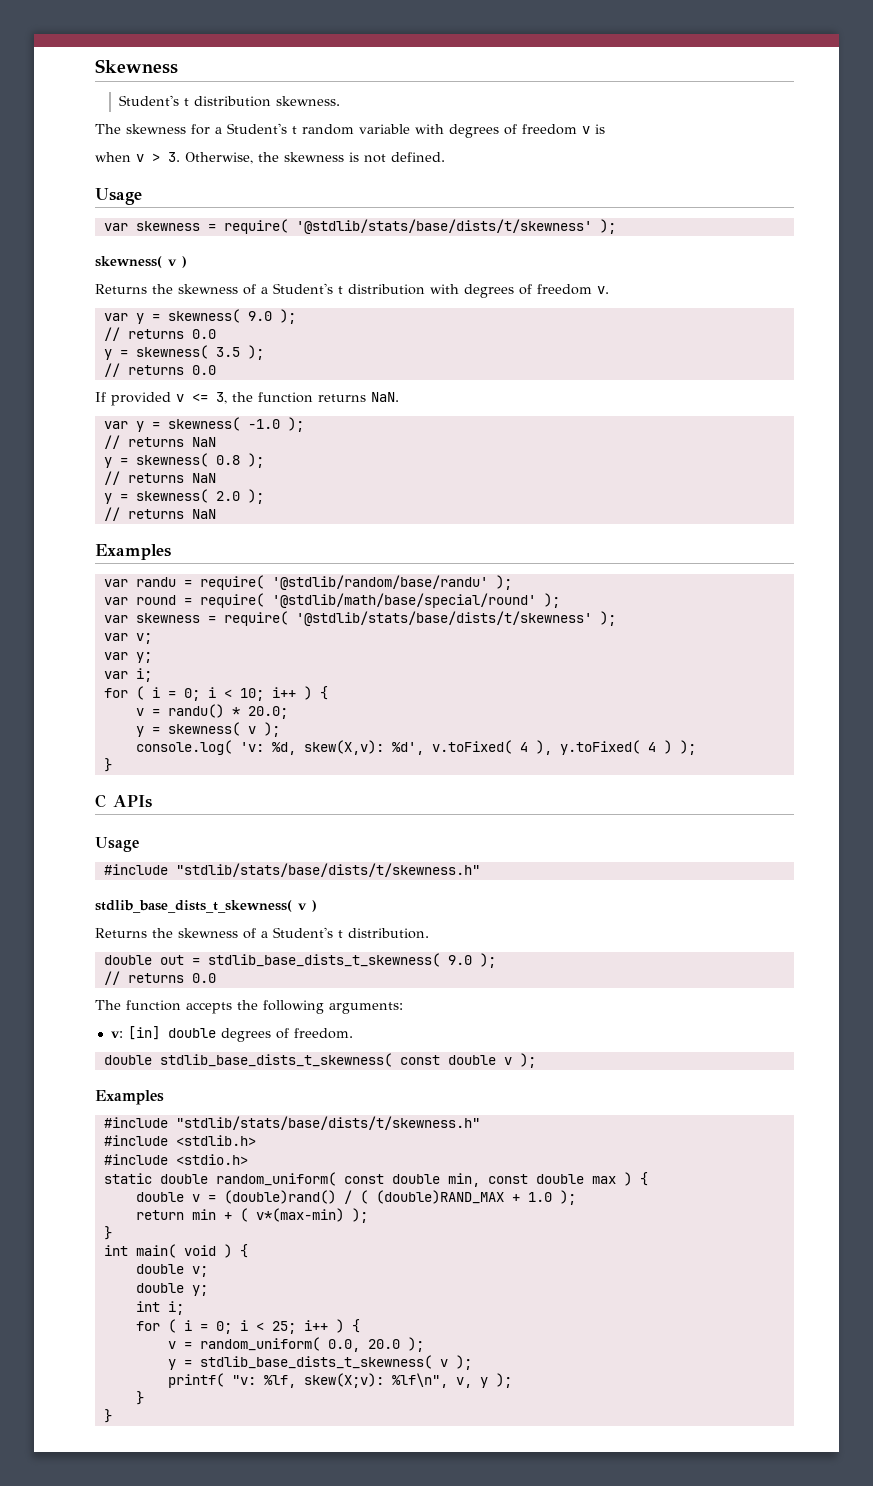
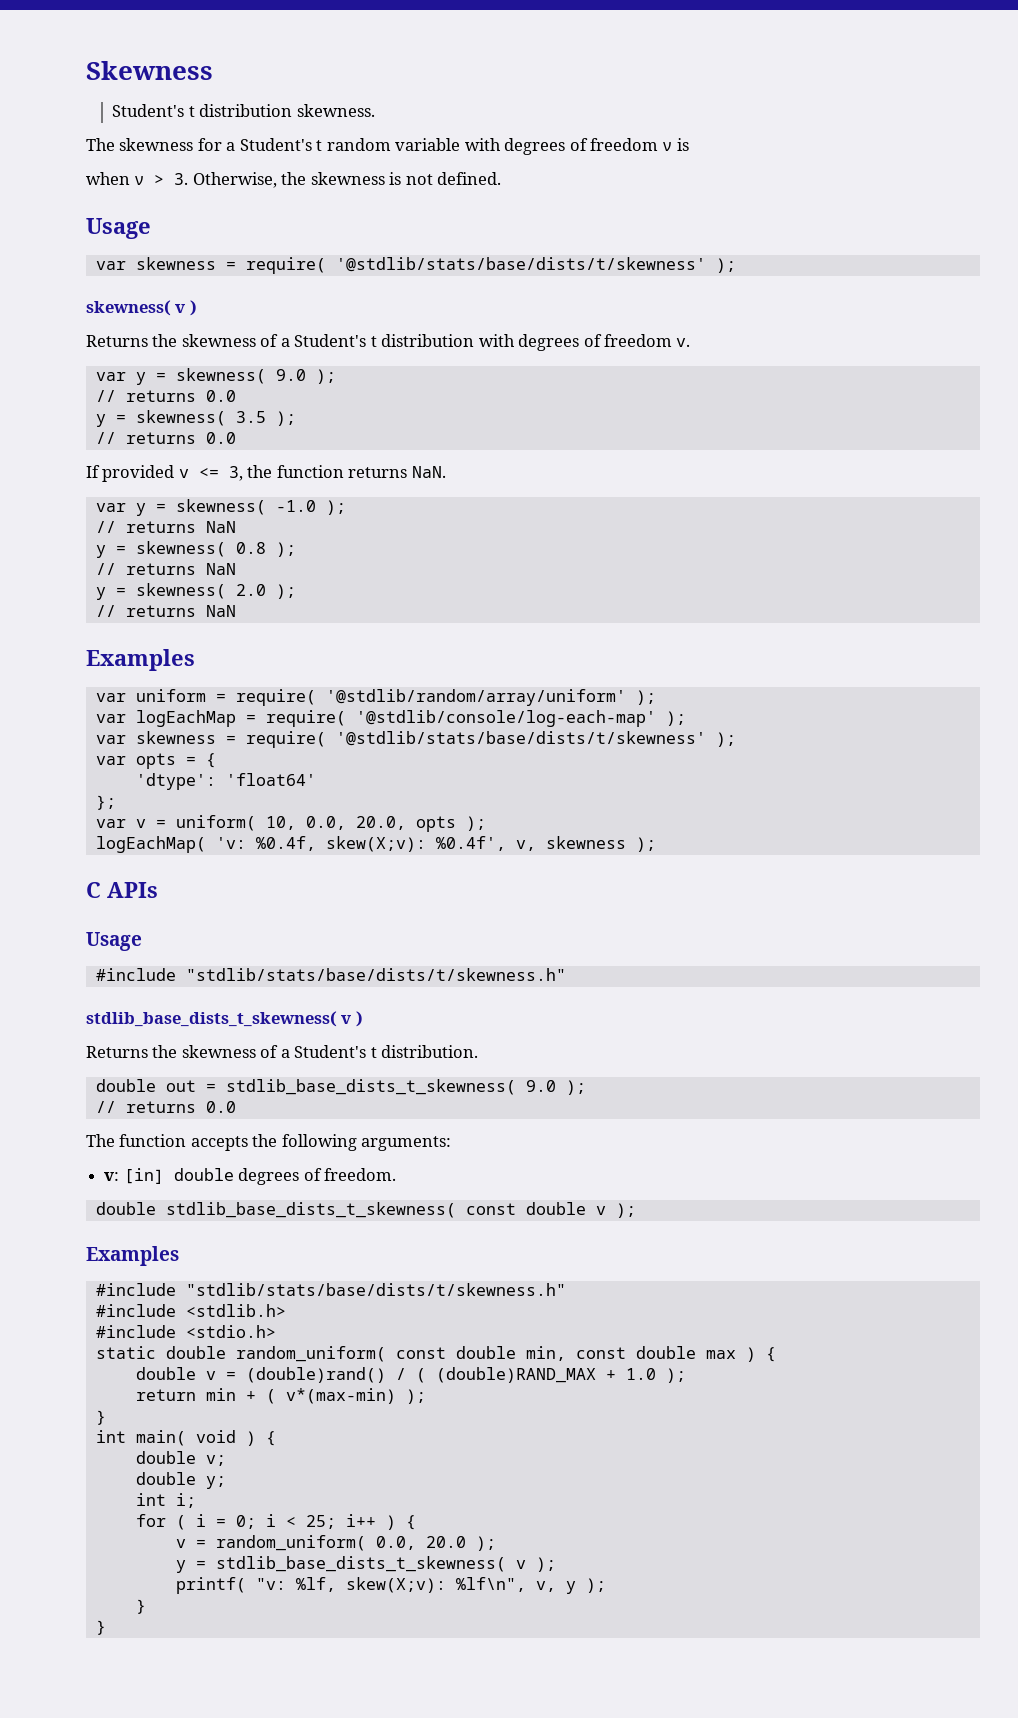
[135,575,512,590] [103,593,536,608] randu = require( '@stdlib/random/base/randu' ); // var round = require( '@stdlib/math/base/special/round' -> [135,689,656,706] [95,710,656,727] uniform = require( '@stdlib/random/array/uniform' ); // var logEachMap = require( '@stdlib/console/log-each-map'
[135,633,152,644] [103,652,152,663] [103,668,152,682] [103,686,328,701] [135,704,288,719] [135,722,280,737] [135,740,696,755] [103,758,112,772] v; // var y; // var i; // for ( i = 0; i < 10; i++ ) { // v = randu() * 20.0; // y = skewness( v ); // console.log( 'v: %d, skew(X,v): %d', v.toFixed( 4 ), y.toFixed( 4 ) ); // } -> [135,753,216,769] [135,773,316,790] [95,795,116,810] [95,815,486,832] [95,836,656,853] opts = { // 'dtype': 'float64' // }; // var v = uniform( 10, 0.0, 20.0, opts ); // logEachMap( 'v: %0.4f, skew(X;v): %0.4f', v, skewness );

